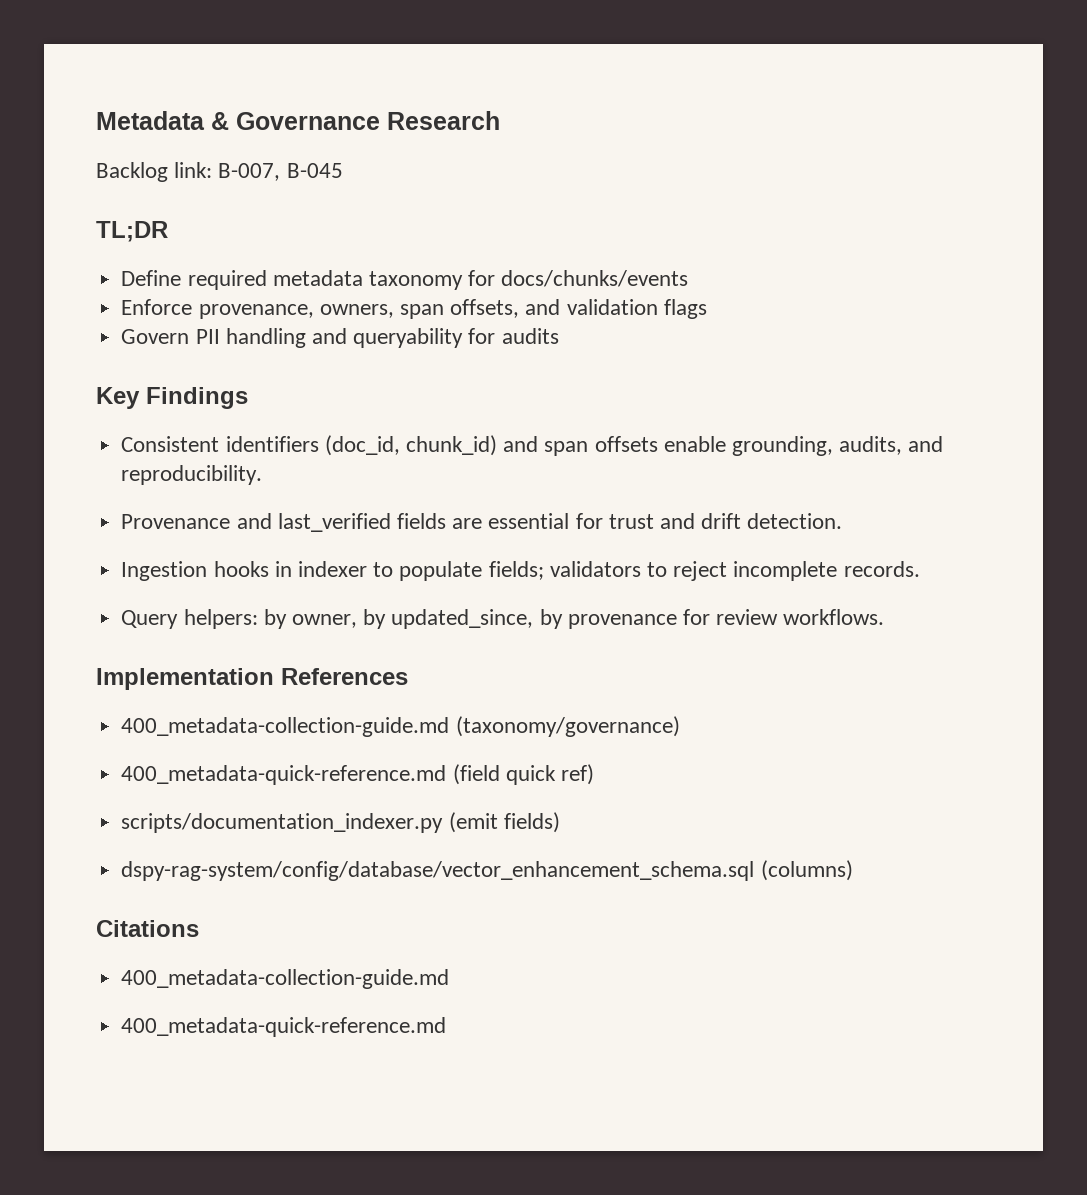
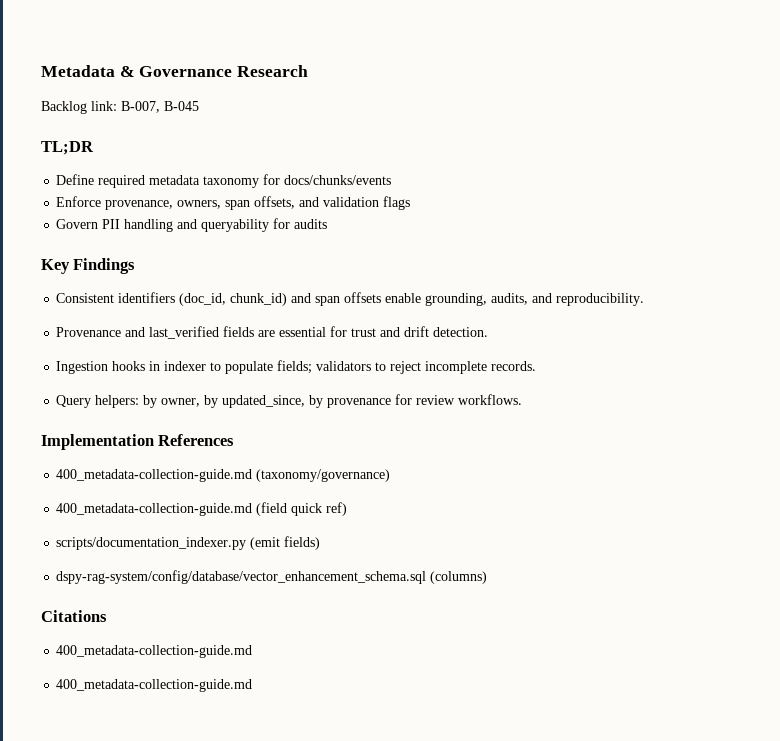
[121,765,447,785] 400_metadata-quick-reference.md -> [56,503,253,516] 400_metadata-collection-guide.md
[121,1017,447,1037] 400_metadata-quick-reference.md -> [56,679,253,692] 400_metadata-collection-guide.md

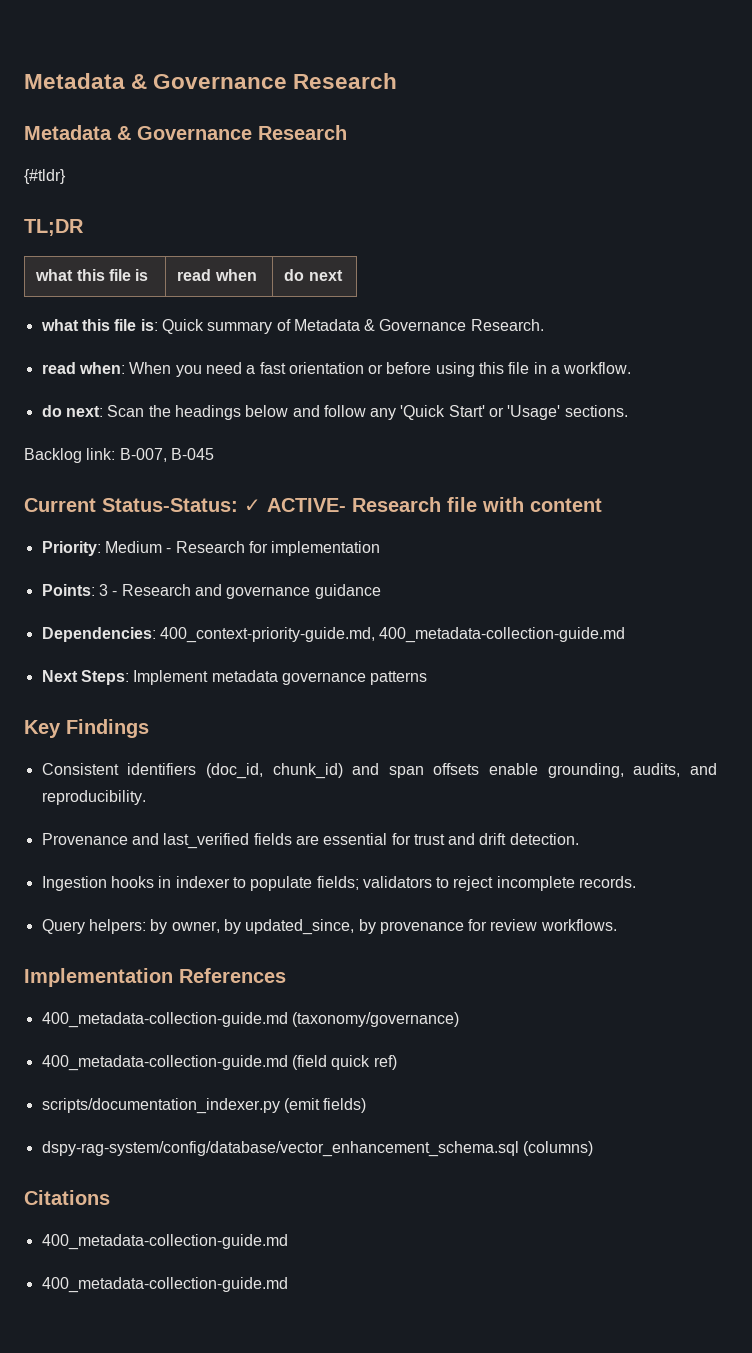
[41,65,309,77] [41,101,199,114] [41,141,94,155] [56,174,392,188] [56,196,411,210] [56,218,328,232] Metadata & Governance Research // Backlog link: B-007, B-045 // TL;DR // Define required metadata taxonomy for docs/chunks/events // Enforce provenance, owners, span offsets, and validation flags // Govern PII handling and queryability for audits -> [24,73,398,89] [24,125,347,140] [24,169,66,184] [24,219,84,236] [35,269,149,281] [177,269,257,281] [284,269,343,281] [40,319,544,334] [41,362,632,377] [41,405,628,420] [24,448,214,463] [24,497,602,512] [41,541,381,556] [41,584,381,599] [41,627,626,643] [41,670,428,685] Metadata & Governance Research // Metadata & Governance Research // {#tldr} // TL;DR // what this file is | read when | do next // what this file is: Quick summary of Metadata & Governance Research. // read when: When you need a fast orientation or before using this file in a workflow. // do next: Scan the headings below and follow any 'Quick Start' or 'Usage' sections. // Backlog link: B-007, B-045 // Current Status-Status: ✓ ACTIVE- Research file with content // Priority: Medium - Research for implementation // Points: 3 - Research and governance guidance // Dependencies: 400_context-priority-guide.md, 400_metadata-collection-guide.md // Next Steps: Implement metadata governance patterns

